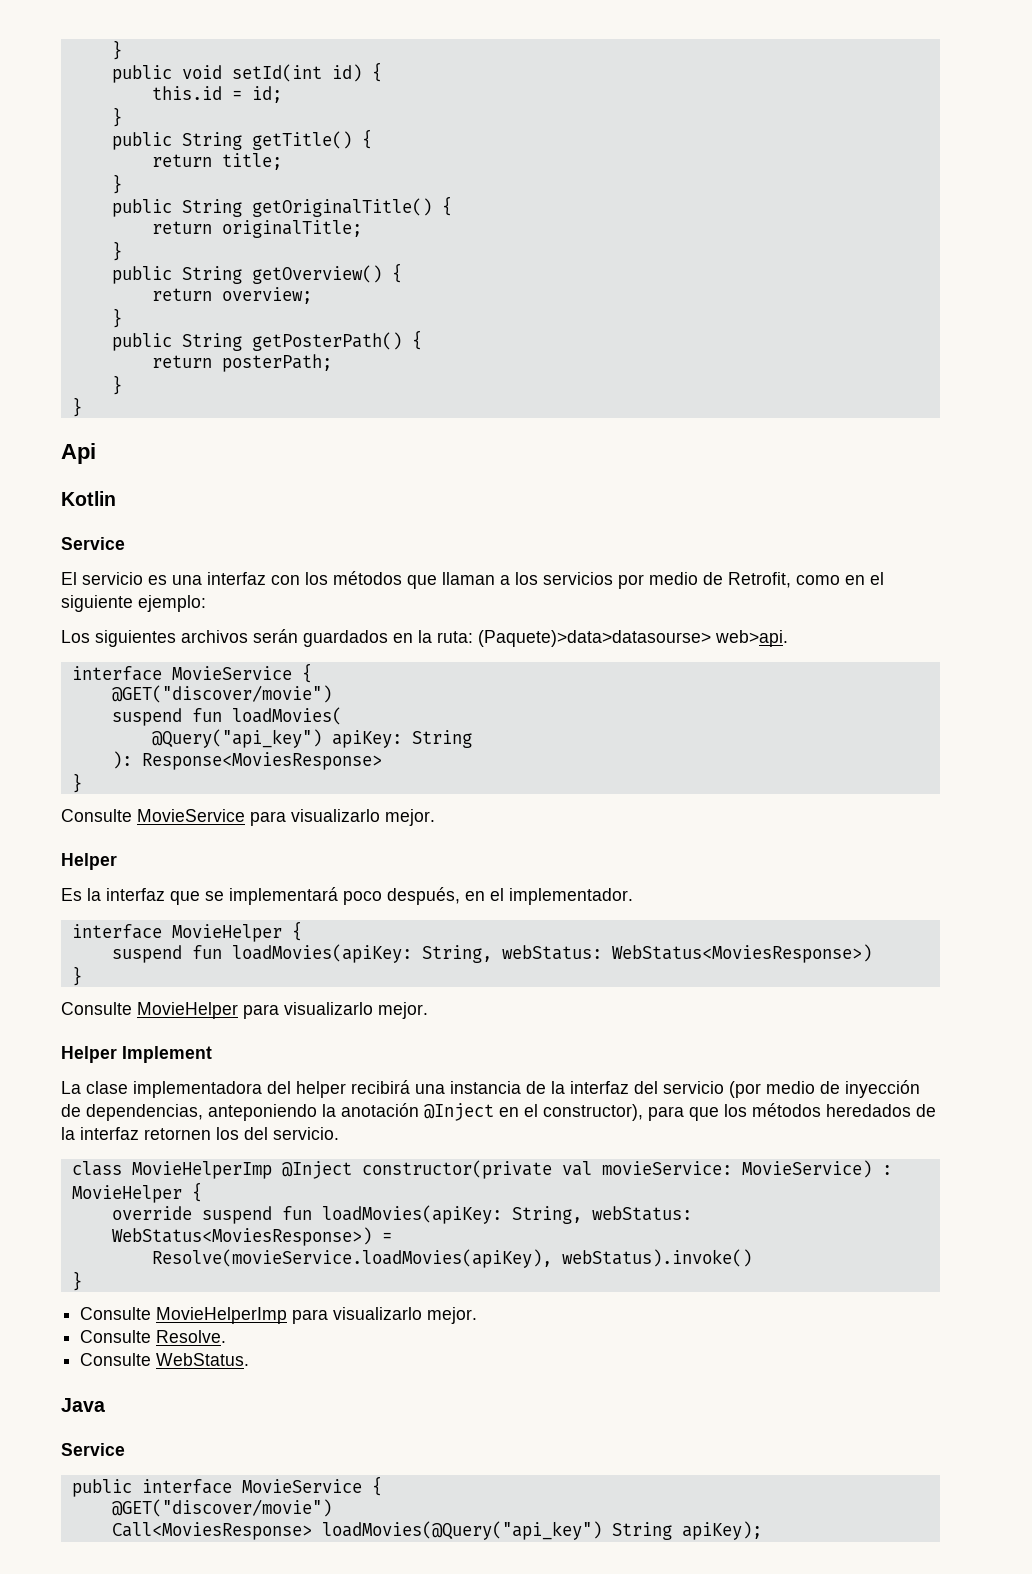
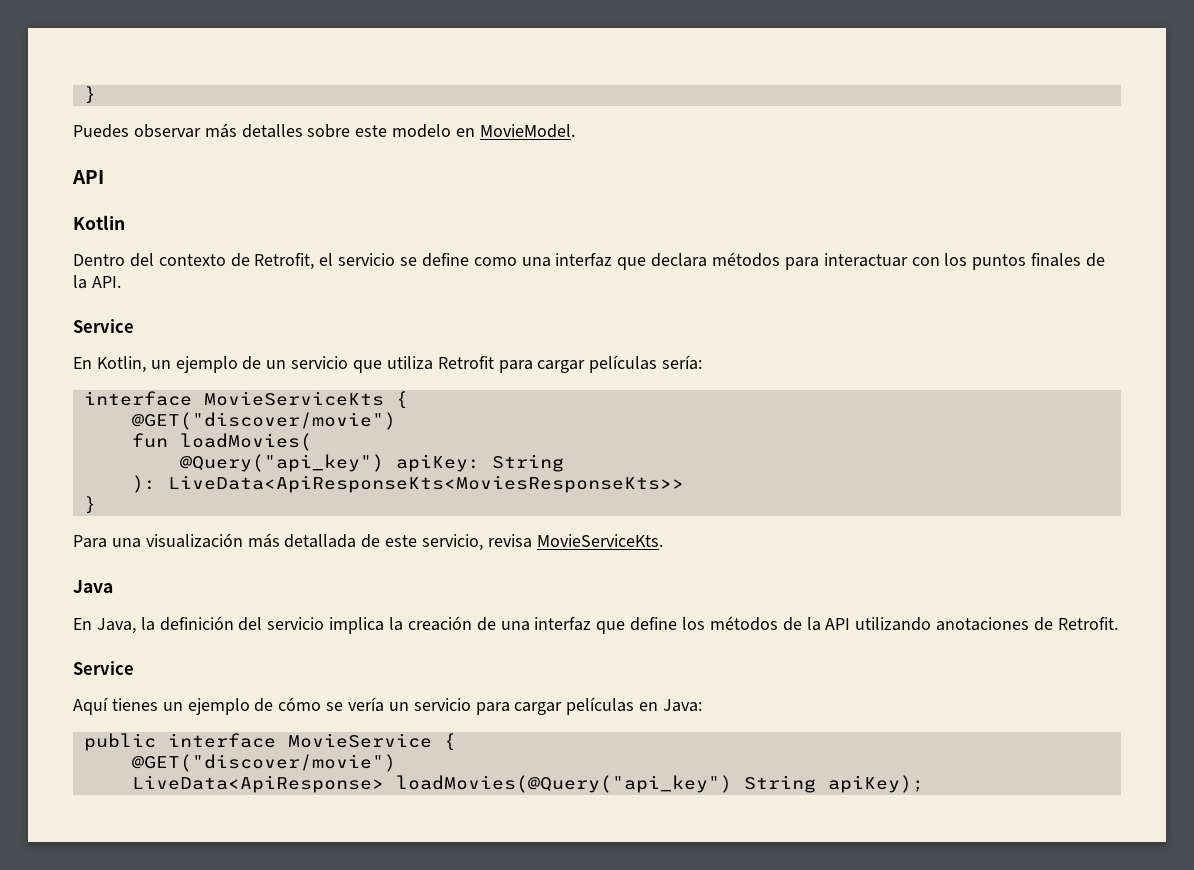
[111,40,122,60] [111,62,382,83] [151,86,282,103] [111,107,122,127] [111,129,372,150] [151,153,282,170] [111,174,122,194] [111,196,452,217] [151,220,362,238] [111,241,122,261] [111,263,402,284] [151,287,312,304] [111,308,122,328] [111,330,422,351] [151,354,332,372] [111,375,122,395] [71,397,82,417] [61,443,96,464] [61,491,116,506] [61,537,125,550] [61,571,884,589] [61,595,206,612] [61,629,788,647] [71,663,312,683] [111,685,332,703] [111,708,182,726] } // public void setId(int id) { // this.id = id; // } // public String getTitle() { // return title; // } // public String getOriginalTitle() { // return originalTitle; // } // public String getOverview() { // return overview; // } // public String getPosterPath() { // return posterPath; // } // } // Api // Kotlin // Service // El servicio es una interfaz con los métodos que llaman a los servicios por medio de Retrofit, como en el siguiente ejemplo: // Los siguientes archivos serán guardados en la ruta: (Paquete)>data>datasourse> web>api. // interface MovieService { // @GET("discover/movie") // suspend -> [83,86,96,104] [73,123,575,138] [72,170,104,184] [73,215,125,230] [73,252,1106,270] [73,275,121,289] [73,319,134,333] [73,355,703,373] [83,391,408,409] [131,412,396,430] } // Puedes observar más detalles sobre este modelo en MovieModel. // API // Kotlin // Dentro del contexto de Retrofit, el servicio se define como una interfaz que declara métodos para interactuar con los puntos finales de la API. // Service // En Kotlin, un ejemplo de un servicio que utiliza Retrofit para cargar películas sería: // interface MovieServiceKts { // @GET("discover/movie") //
[141,752,382,770] [71,773,82,793] [61,809,435,826] [61,853,117,870] [61,887,633,905] [71,921,302,942] [111,944,872,963] [71,966,82,986] [61,1002,428,1019] [61,1046,212,1063] [61,1080,920,1098] [61,1103,936,1121] [61,1127,339,1140] [71,1160,892,1179] [71,1182,202,1203] [111,1205,692,1224] [111,1227,392,1246] [151,1249,752,1268] [71,1271,82,1291] [80,1307,478,1324] [80,1330,227,1343] [80,1353,250,1366] [61,1398,105,1412] [61,1443,125,1456] Response<MoviesResponse> // } // Consulte MovieService para visualizarlo mejor. // Helper // Es la interfaz que se implementará poco después, en el implementador. // interface MovieHelper { // suspend fun loadMovies(apiKey: String, webStatus: WebStatus<MoviesResponse>) // } // Consulte MovieHelper para visualizarlo mejor. // Helper Implement // La clase implementadora del helper recibirá una instancia de la interfaz del servicio (por medio de inyección de dependencias, anteponiendo la anotación @Inject en el constructor), para que los métodos heredados de la interfaz retornen los del servicio. // class MovieHelperImp @Inject constructor(private val movieService: MovieService) : MovieHelper { // override suspend fun loadMovies(apiKey: String, webStatus: WebStatus<MoviesResponse>) = // Resolve(movieService.loadMovies(apiKey), webStatus).invoke() // } // Consulte MovieHelperImp para visualizarlo mejor. // Consulte Resolve. // Consulte WebStatus. // Java // Service -> [167,475,684,493] [83,496,96,514] [73,533,663,551] [73,580,113,593] [73,616,1118,634] [73,661,134,675] [73,697,703,715] LiveData<ApiResponseKts<MoviesResponseKts>> // } // Para una visualización más detallada de este servicio, revisa MovieServiceKts. // Java // En Java, la definición del servicio implica la creación de una interfaz que define los métodos de la API utilizando anotaciones de Retrofit. // Service // Aquí tienes un ejemplo de cómo se vería un servicio para cargar películas en Java:
[111,1522,312,1540] Call<MoviesResponse> -> [131,775,384,793] LiveData<ApiResponse>

